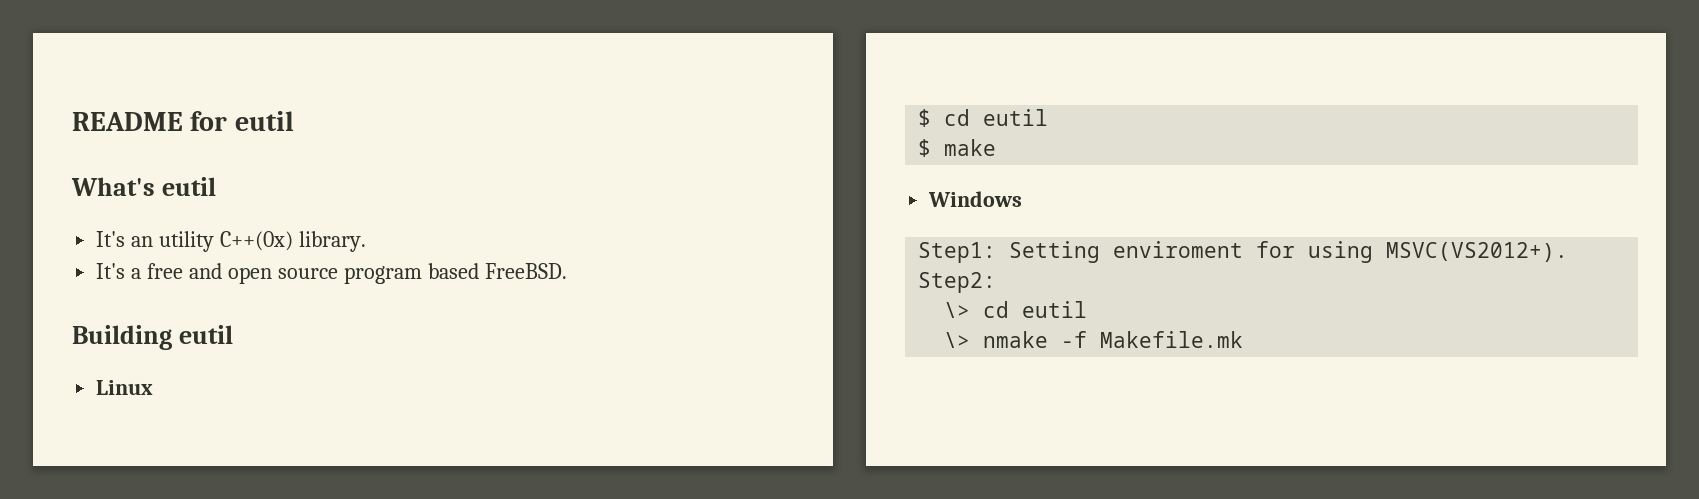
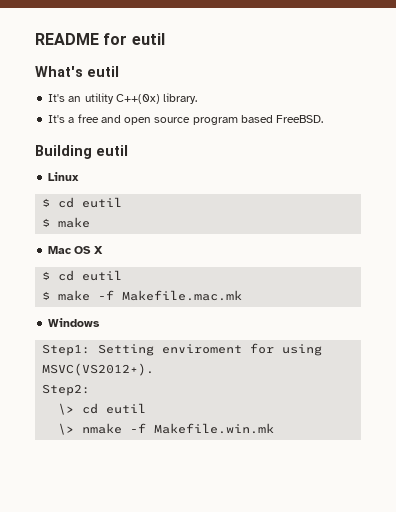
(997, 147) none -> [48,246,103,254] [42,270,123,281] [42,290,243,301] // Mac OS X // $ cd eutil // $ make -f Makefile.mac.mk
[1100,331,1244,348] Makefile.mk -> [154,423,275,434] Makefile.win.mk

